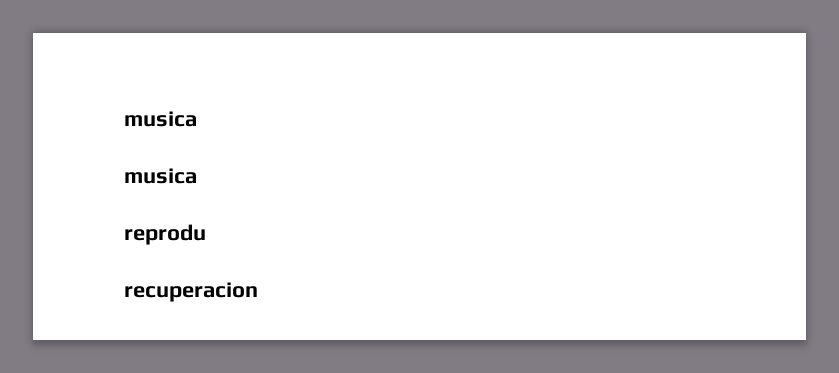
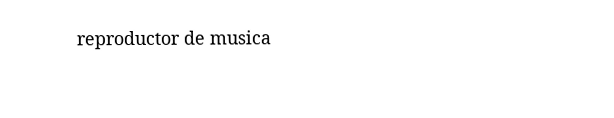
[124,111,197,127] [124,168,197,184] [124,224,206,245] [124,282,258,302] musica // musica // reprodu // recuperacion -> [76,30,271,50] reproductor de musica

